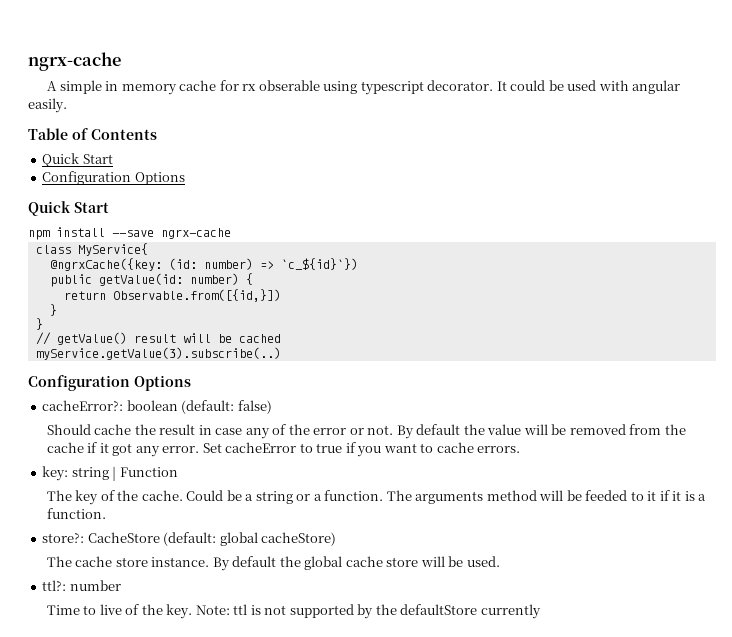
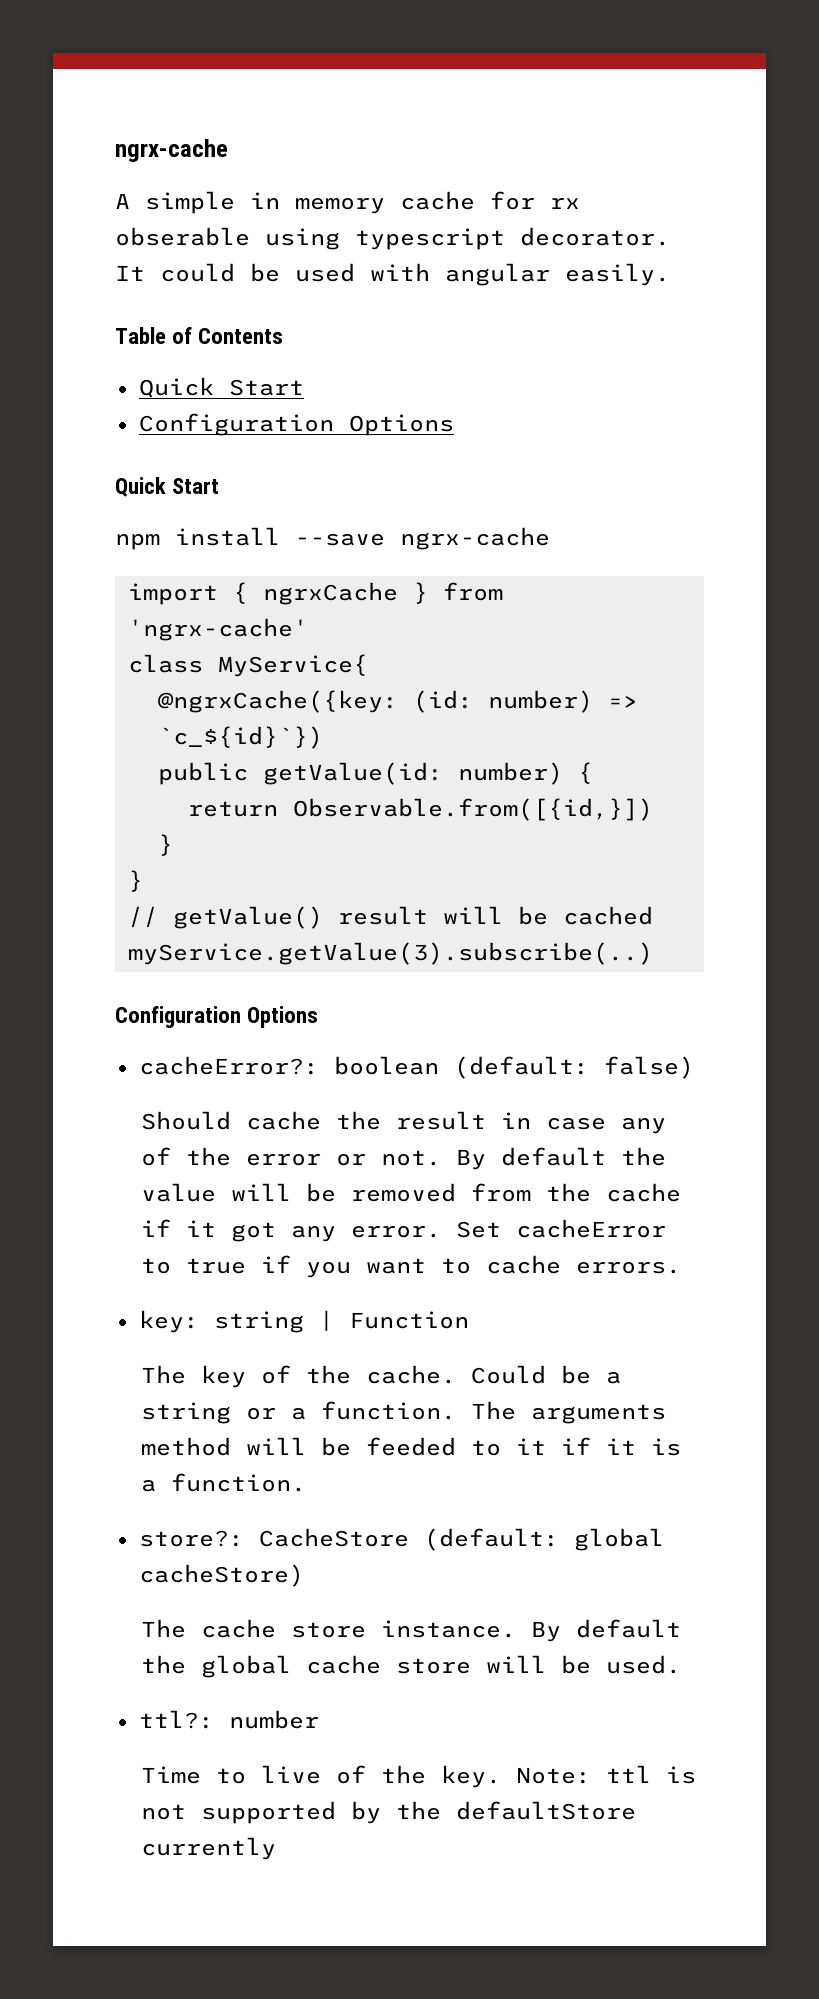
(231, 233) none -> [127,582,503,605] [127,618,308,641] // import { ngrxCache } from 'ngrx-cache'

